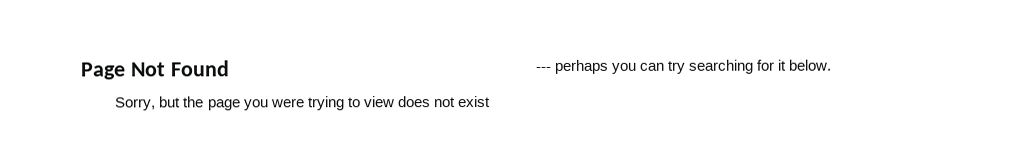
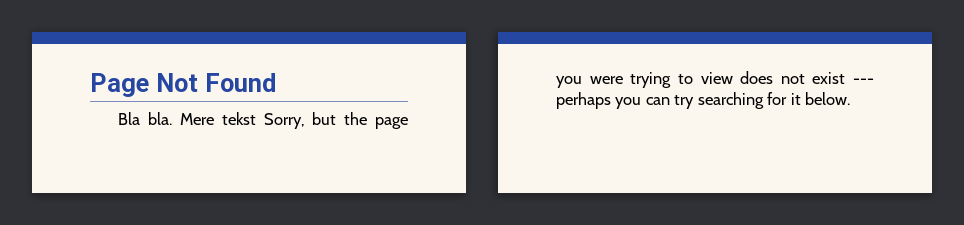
(230, 68) none -> [118,112,256,125] Bla bla. Mere tekst

